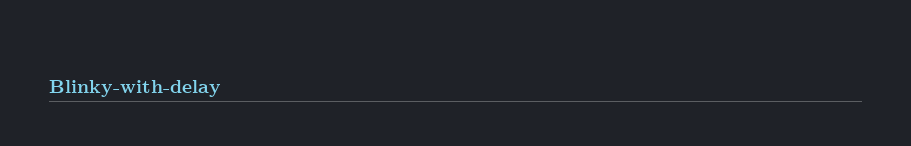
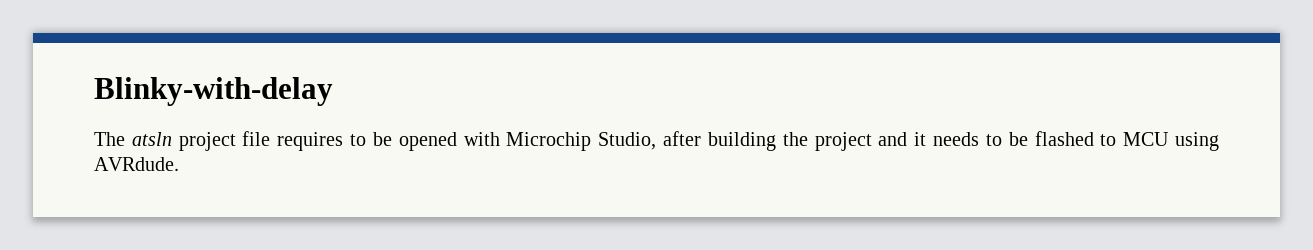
(221, 88) none -> [94,131,1220,151] [94,157,179,171] // The atsln project file requires to be opened with Microchip Studio, after building the project and it needs to be flashed to MCU using AVRdude.

